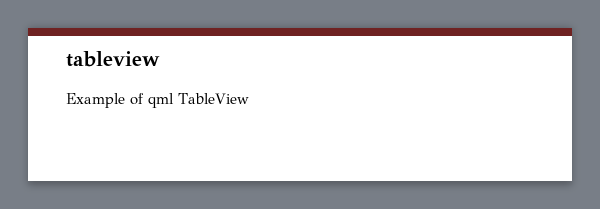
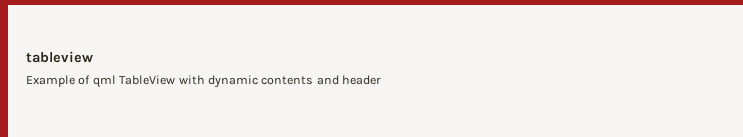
(249, 98) none -> [178,75,381,88] with dynamic contents and header

